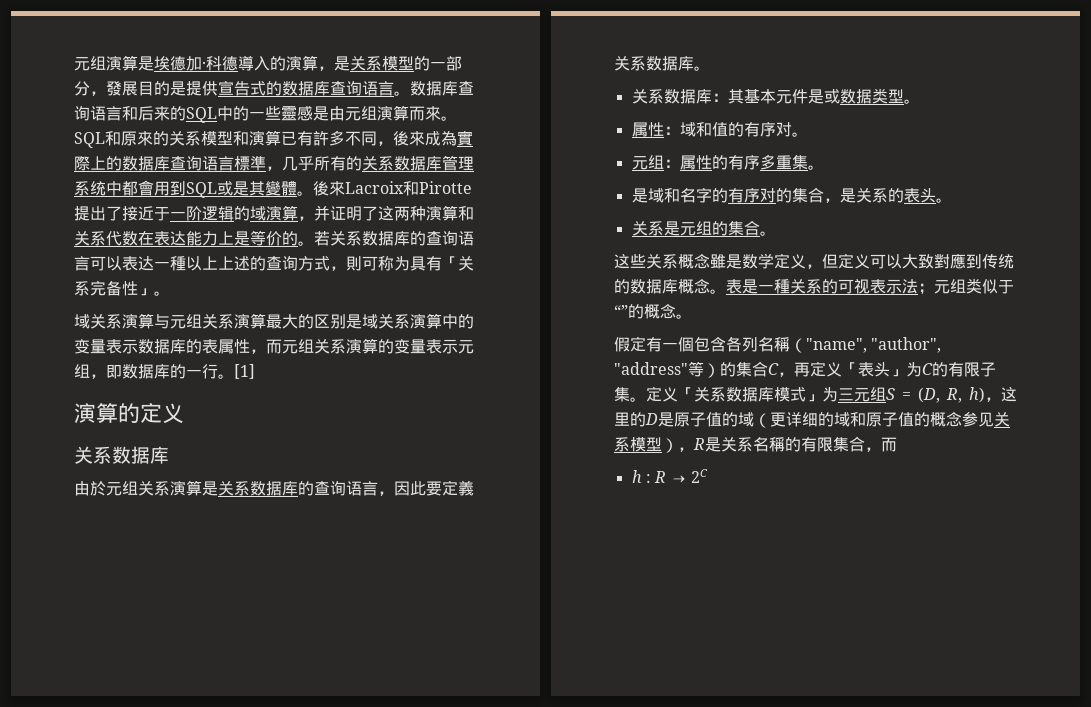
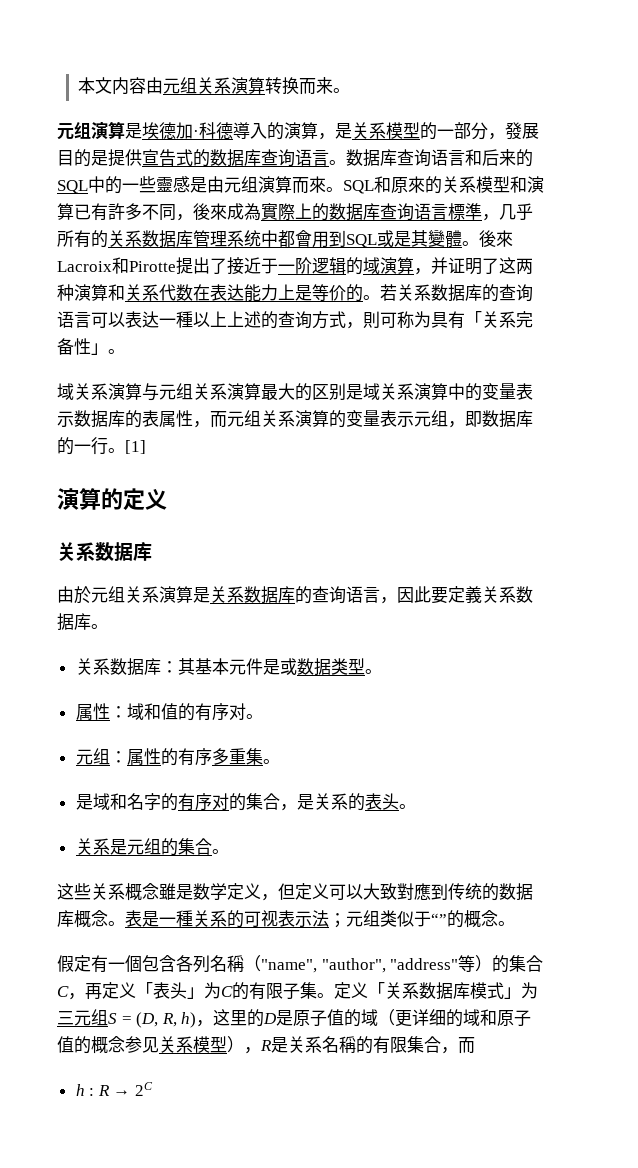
(74, 64) none -> [78,77,351,95] 本文内容由元组关系演算转换而来。 //

